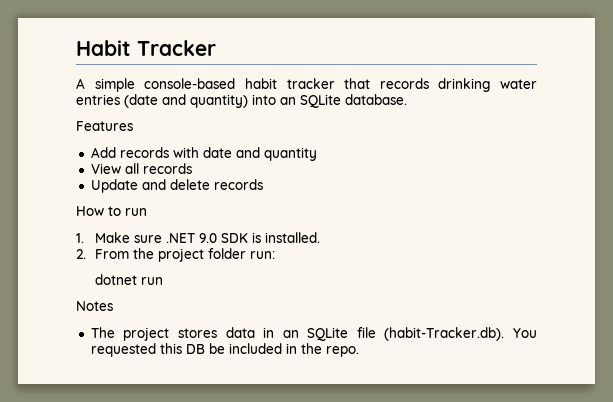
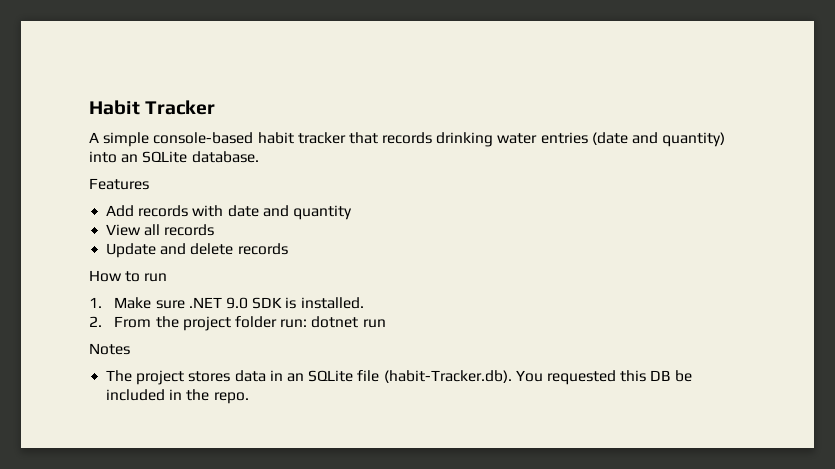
(275, 255) // -> (308, 323) none

